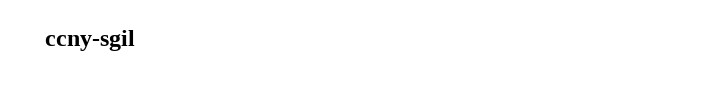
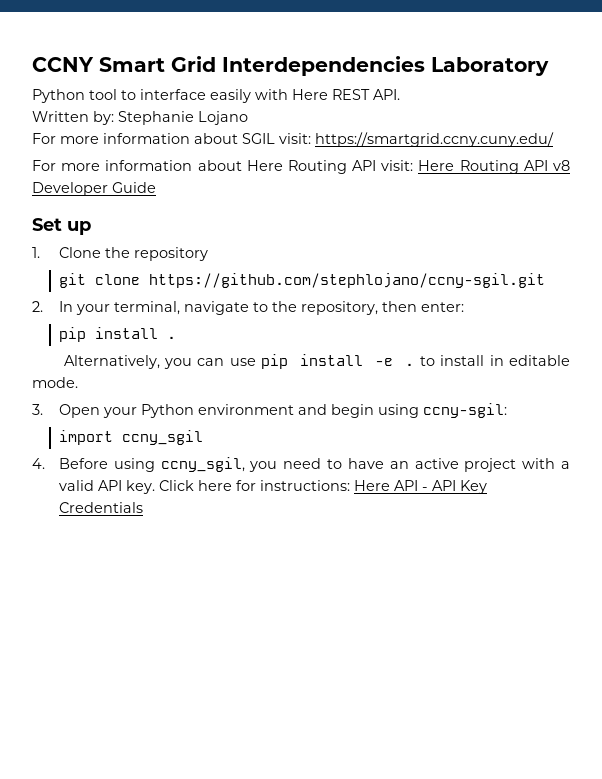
[45,30,135,51] ccny-sgil -> [32,56,549,76] [32,89,400,103] [32,111,248,125] [32,132,554,147] [32,160,570,174] [32,182,156,196] [32,218,91,235] [32,247,208,261] [58,273,545,288] [32,301,464,315] [58,327,176,342] [63,354,570,369] [32,377,78,388] [32,403,507,418] [58,430,203,445] [32,457,570,472] [58,480,487,494] [58,502,143,513] CCNY Smart Grid Interdependencies Laboratory // Python tool to interface easily with Here REST API. // Written by: Stephanie Lojano // For more information about SGIL visit: https://smartgrid.ccny.cuny.edu/ // For more information about Here Routing API visit: Here Routing API v8 Developer Guide // Set up // 1. Clone the repository // git clone https://github.com/stephlojano/ccny-sgil.git // 2. In your terminal, navigate to the repository, then enter: // pip install . // Alternatively, you can use pip install -e . to install in editable mode. // 3. Open your Python environment and begin using ccny-sgil: // import ccny_sgil // 4. Before using ccny_sgil, you need to have an active project with a valid API key. Click here for instructions: Here API - API Key Credentials

